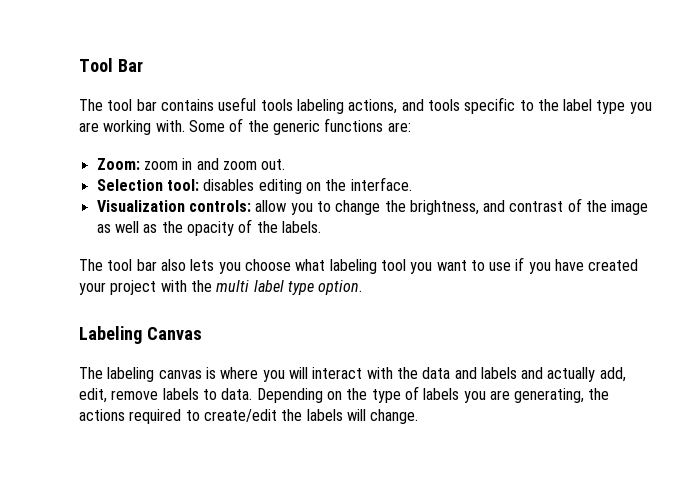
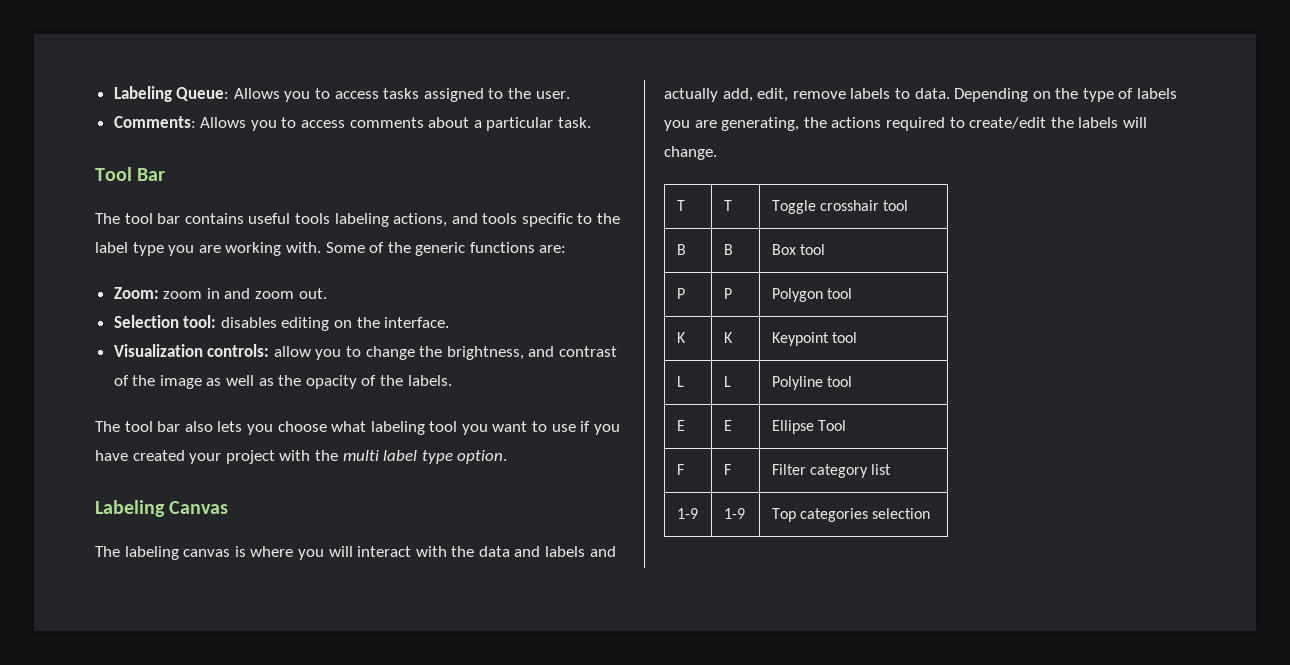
(79, 65) none -> [113,86,570,102] [113,116,592,131] Labeling Queue: Allows you to access tasks assigned to the user. // Comments: Allows you to access comments about a particular task. //
(419, 416) none -> [676,200,685,211] [723,200,732,211] [771,200,909,214] [676,244,686,255] [723,244,733,255] [771,244,826,255] [676,288,685,299] [723,288,732,299] [771,288,853,302] [676,332,686,343] [723,332,733,343] [771,332,858,346] [676,376,684,387] [723,376,731,387] [771,376,853,390] [676,420,685,431] [723,420,732,431] [771,420,847,434] [676,464,684,475] [723,464,731,475] [771,464,892,478] [676,508,698,519] [723,508,745,519] [771,508,931,522] // T | T | Toggle crosshair tool // B | B | Box tool // P | P | Polygon tool // K | K | Keypoint tool // L | L | Polyline tool // E | E | Ellipse Tool // F | F | Filter category list // 1-9 | 1-9 | Top categories selection

